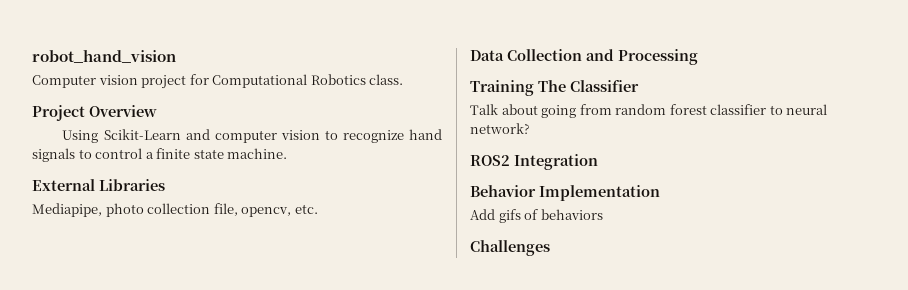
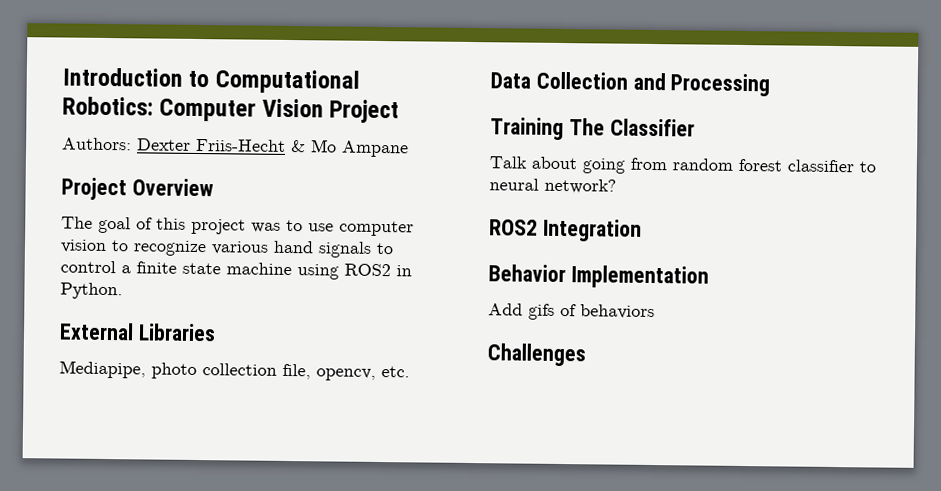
[32,49,176,63] [32,74,404,89] [32,105,157,121] [62,129,210,143] robot_hand_vision // Computer vision project for Computational Robotics class. // Project Overview // Using Scikit-Learn and -> [62,67,360,94] [62,96,400,124] [62,137,409,158] [61,177,214,201] [61,216,334,235] Introduction to Computational Robotics: Computer Vision Project // Authors: Dexter Friis-Hecht & Mo Ampane // Project Overview // The goal of this project was to use
(404, 136) none -> [211,241,269,255] various
[227,148,288,159] machine. -> [226,262,412,280] [60,282,123,300] machine using ROS2 in Python.

